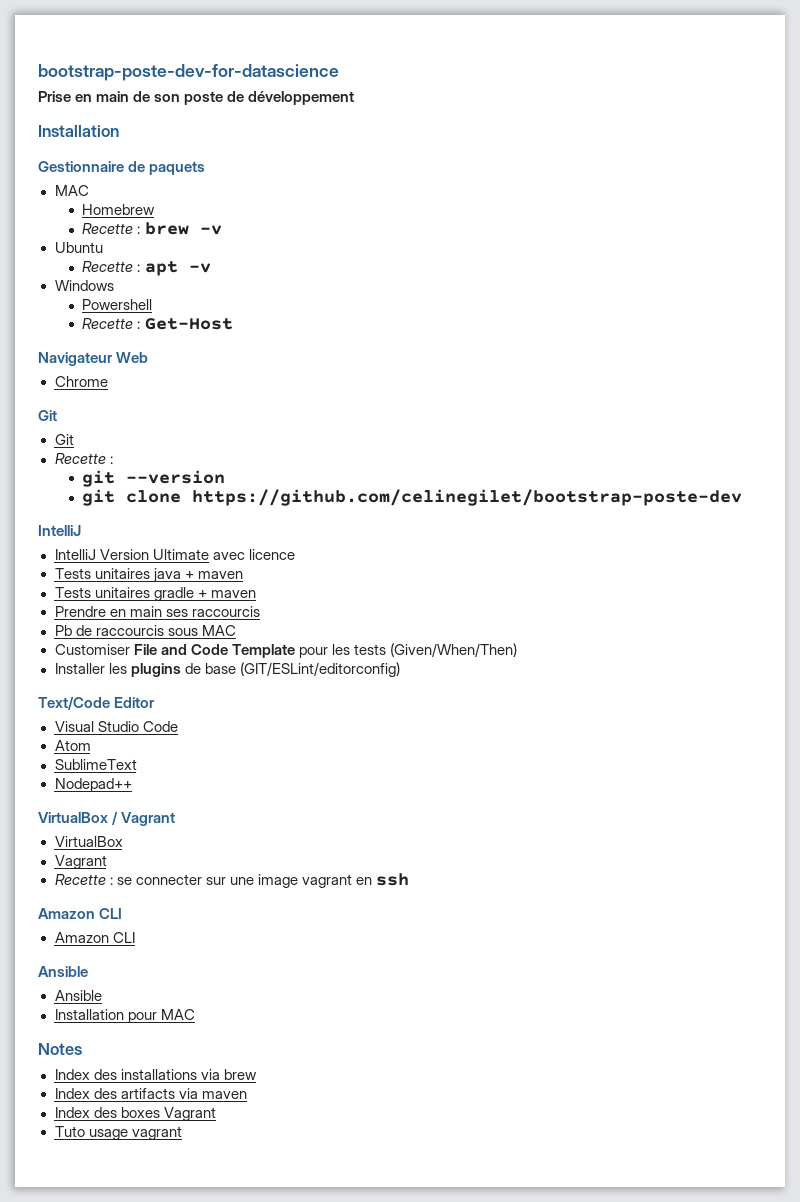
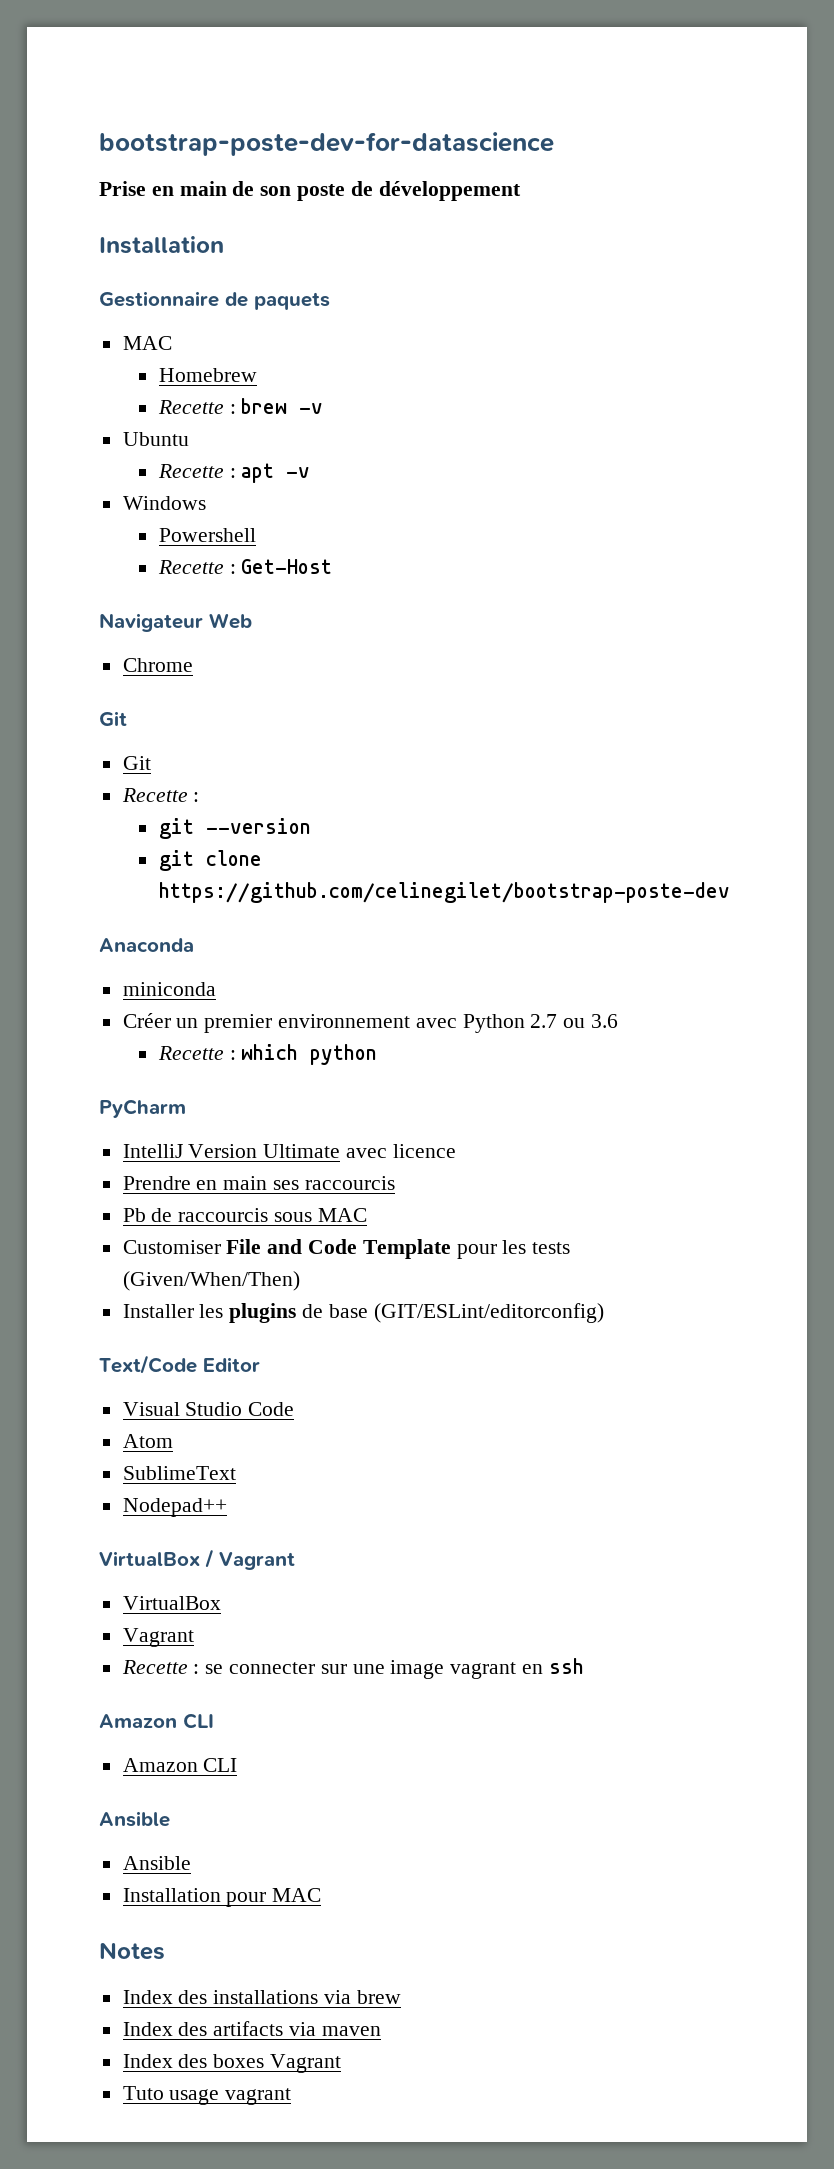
[38,525,81,536] IntelliJ -> [99,938,194,952] [122,982,216,996] [122,1013,619,1033] [157,1044,378,1065] [99,1099,186,1118] Anaconda // miniconda // Créer un premier environnement avec Python 2.7 ou 3.6 // Recette : which python // PyCharm
[54,568,243,583] [54,587,256,601] // Tests unitaires java + maven // Tests unitaires gradle + maven -> (456, 1151) none

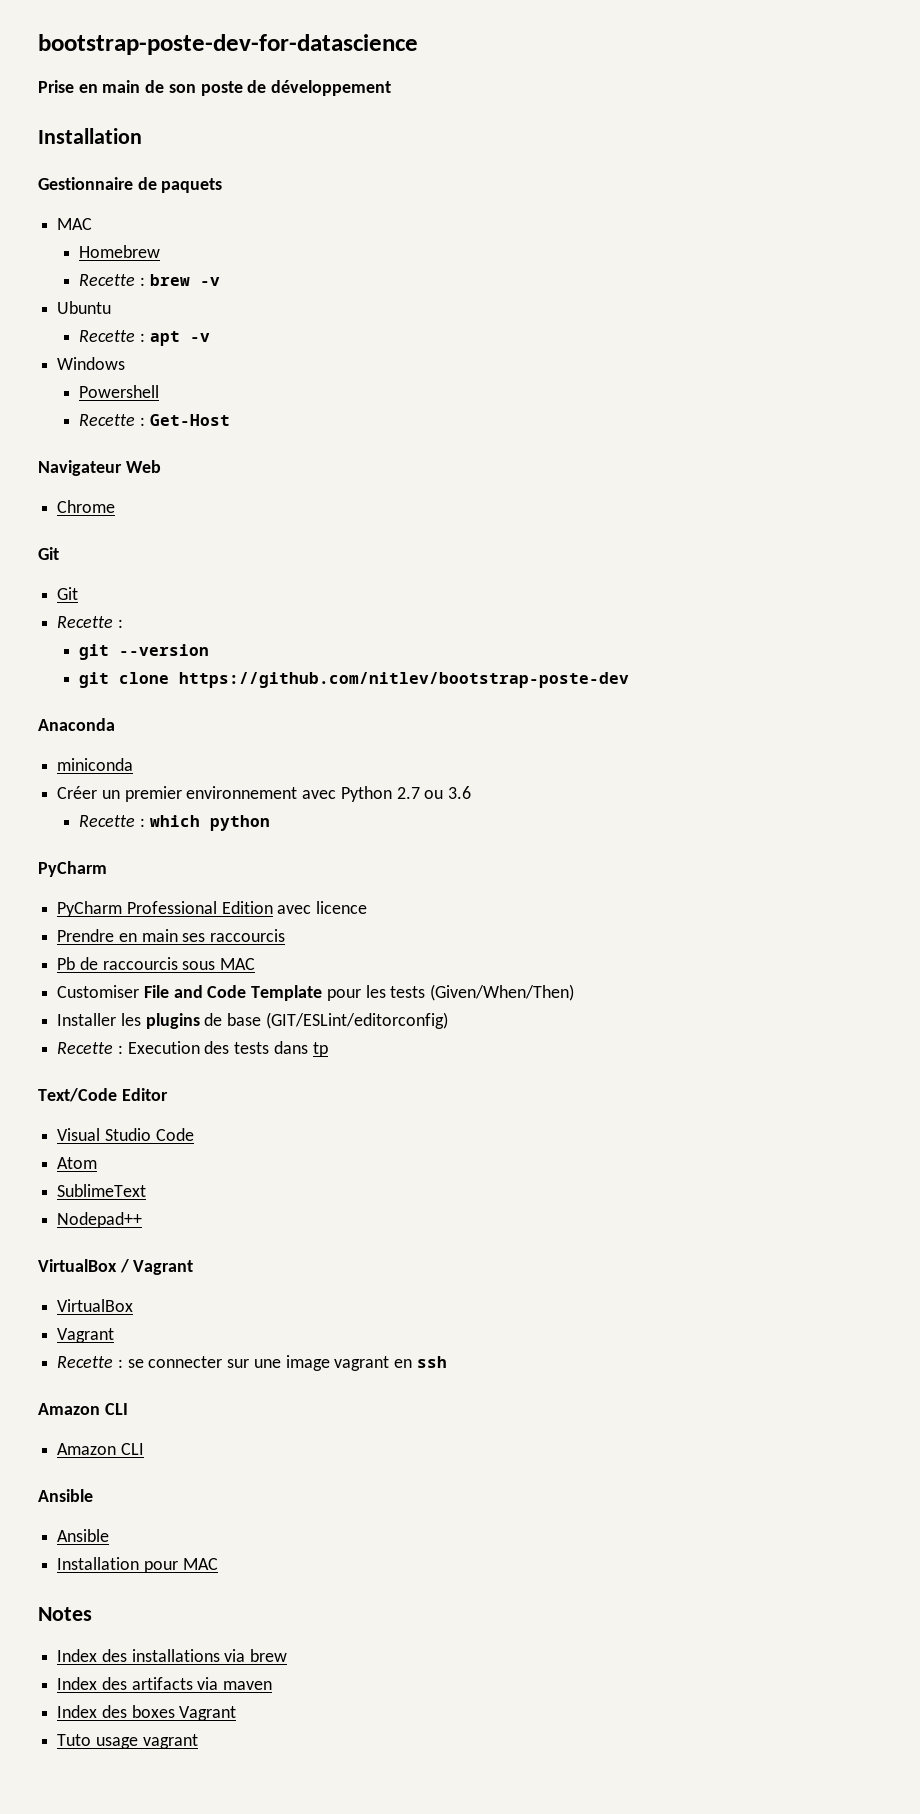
[158,882,730,903] https://github.com/celinegilet/bootstrap-poste-dev -> [179,672,630,688] https://github.com/nitlev/bootstrap-poste-dev
[122,1144,341,1158] IntelliJ Version Ultimate -> [57,901,273,917] PyCharm Professional Edition
(604, 1313) none -> [57,1041,328,1057] // Recette : Execution des tests dans tp

